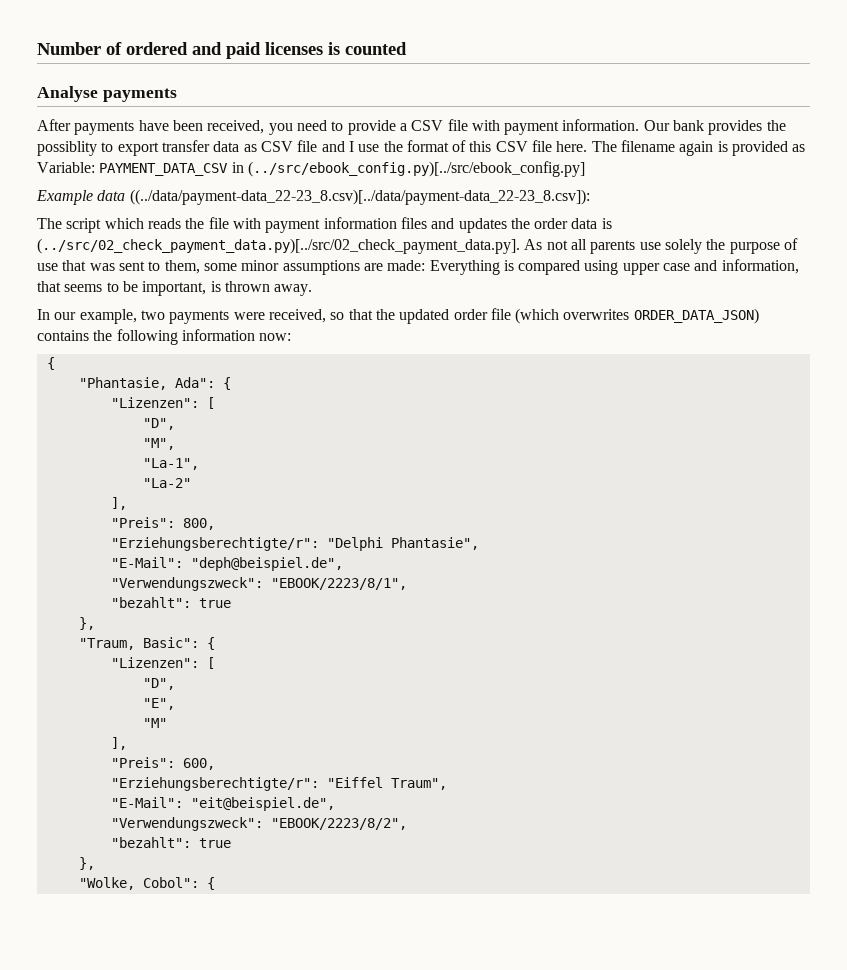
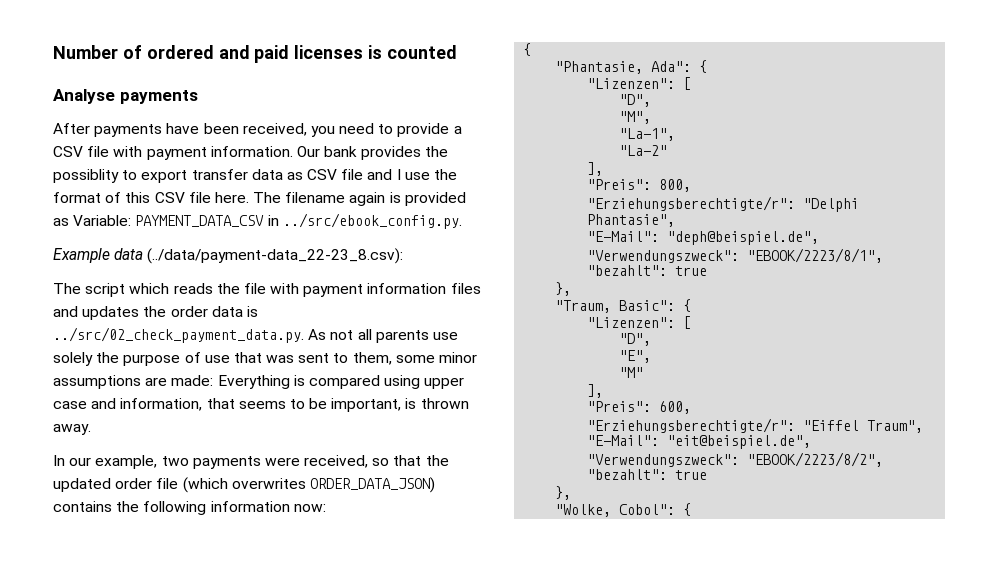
[247,161,585,177] (../src/ebook_config.py)[../src/ebook_config.py] -> [282,213,462,229] ../src/ebook_config.py.
[129,189,590,205] ((../data/payment-data_22-23_8.csv)[../data/payment-data_22-23_8.csv]): -> [147,248,404,264] (../data/payment-data_22-23_8.csv):
[37,238,520,254] (../src/02_check_payment_data.py)[../src/02_check_payment_data.py]. -> [53,327,304,343] ../src/02_check_payment_data.py.

